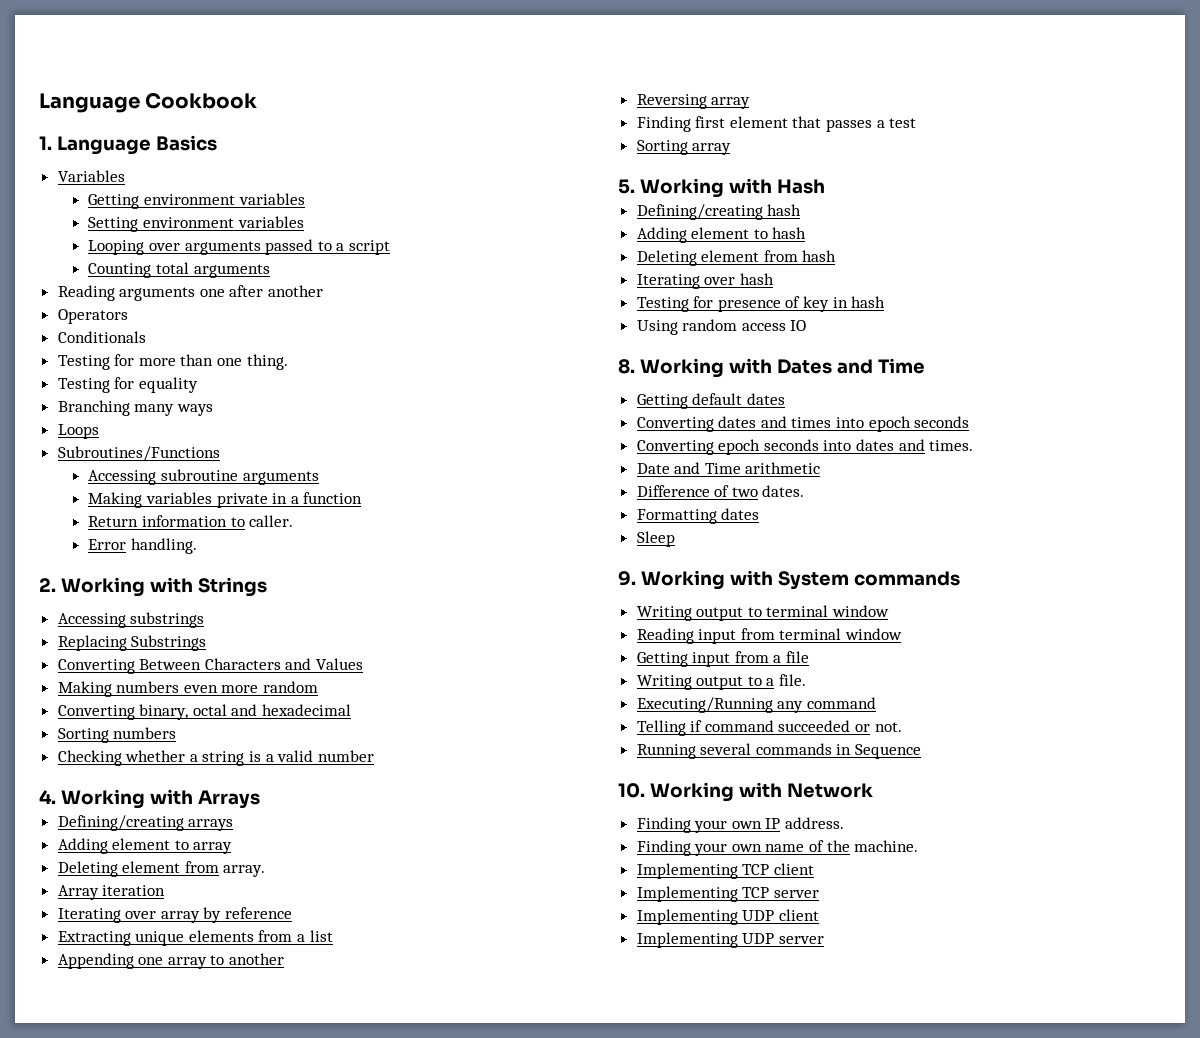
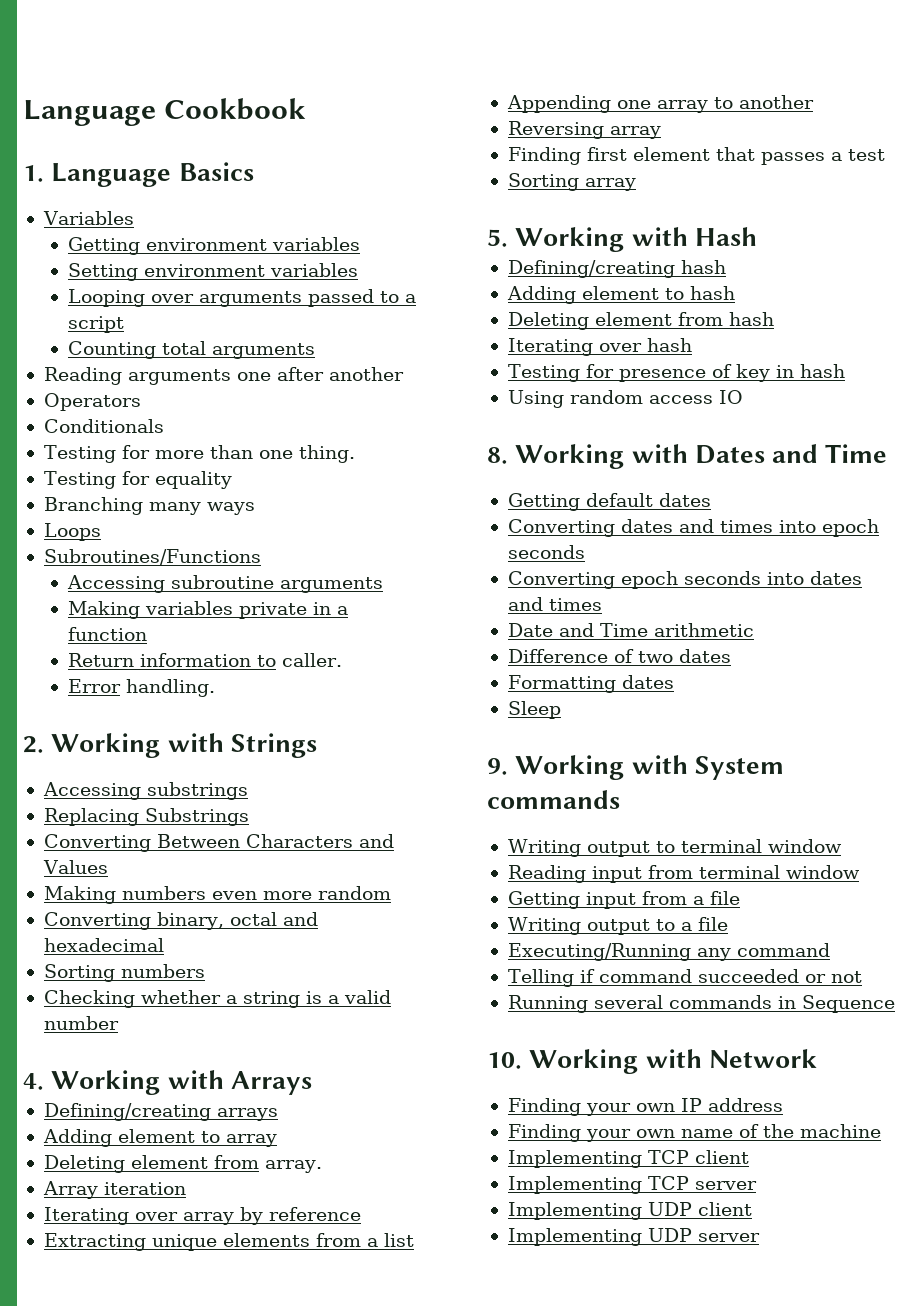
[929,440,974,451] times. -> [548,598,602,611] times
[762,485,805,497] dates. -> [678,649,731,663] dates
[779,674,807,686] file. -> [697,917,728,931] file
[874,722,902,732] not. -> [830,971,862,983] not
[785,817,845,829] address. -> [707,1098,783,1112] address
[854,840,919,852] machine. -> [799,1124,881,1138] machine

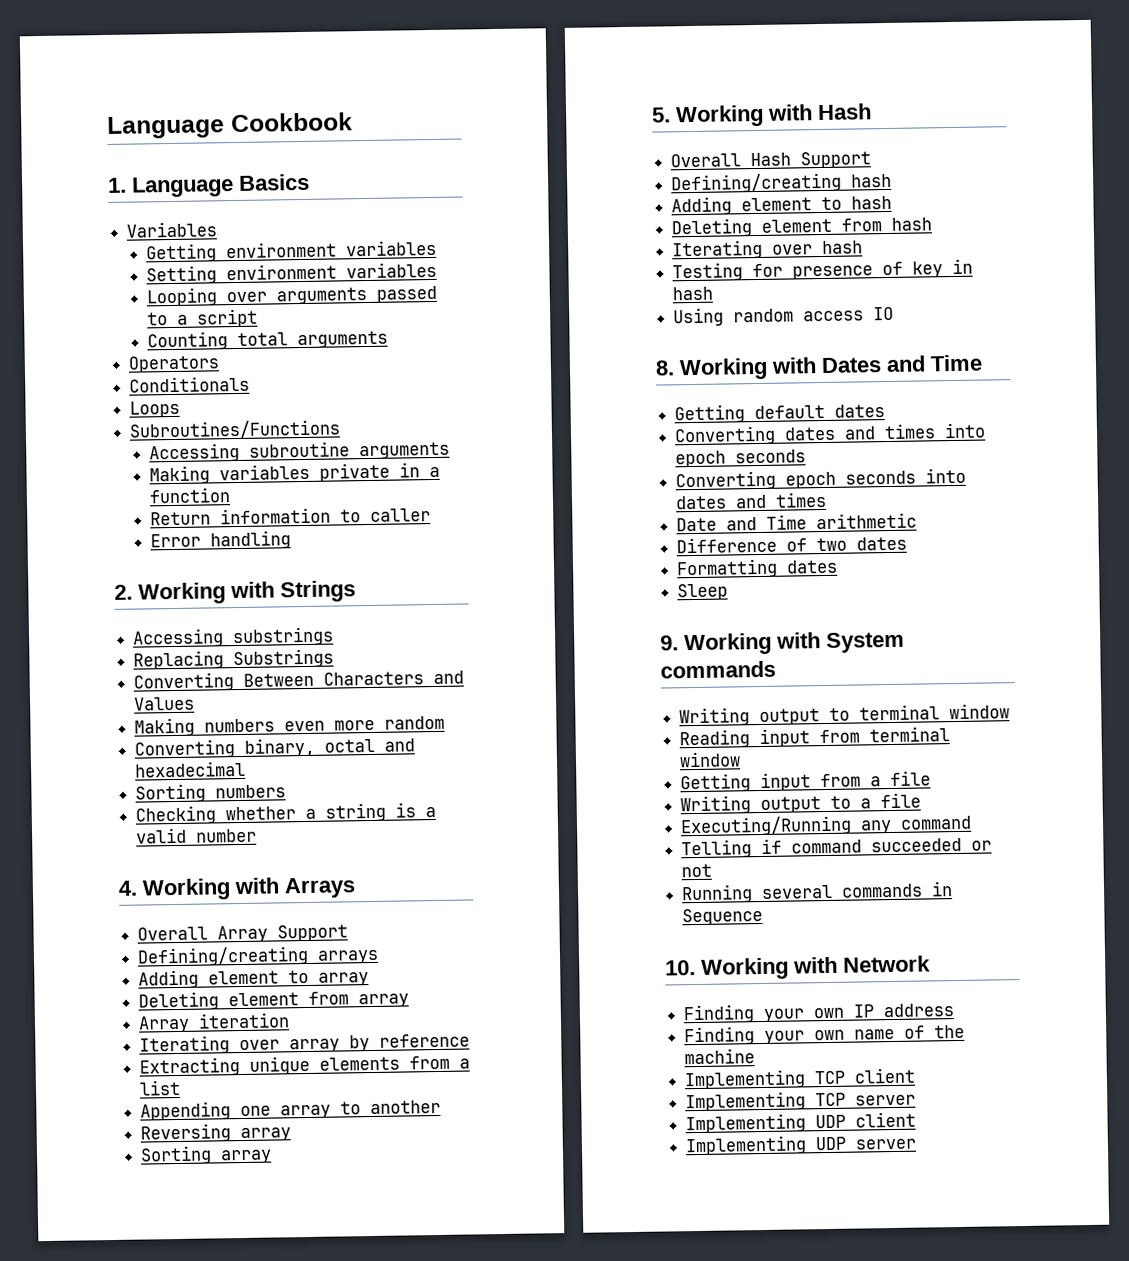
[43,367,404,385] [43,393,141,411] [43,419,164,433] [43,445,355,463] [43,471,232,489] [43,497,255,515] Reading arguments one after another // Operators // Conditionals // Testing for more than one thing. // Testing for equality // Branching many ways -> [128,355,220,373] [129,375,251,393] Operators // Conditionals
[282,653,343,667] caller. -> [370,508,432,522] caller
[126,679,216,697] handling. -> [210,530,292,550] handling
(312, 1083) none -> [137,924,349,943] // Overall Array Support
[264,1160,322,1173] array. -> [358,993,410,1008] array
[507,147,885,165] // Finding first element that passes a test -> (292, 1134) none
(757, 236) none -> [670,151,872,169] // Overall Hash Support

